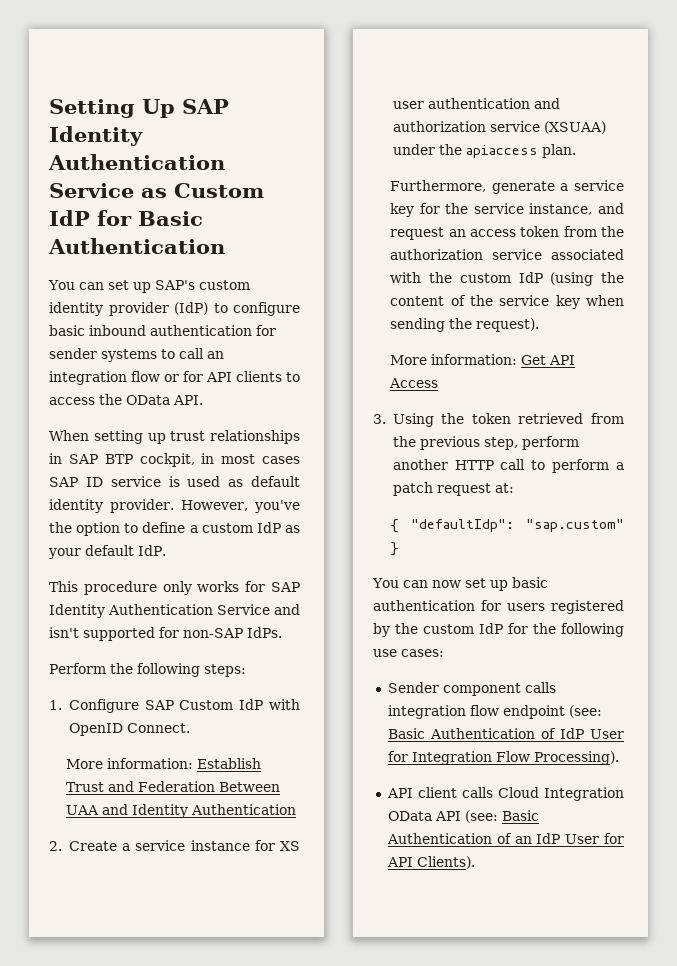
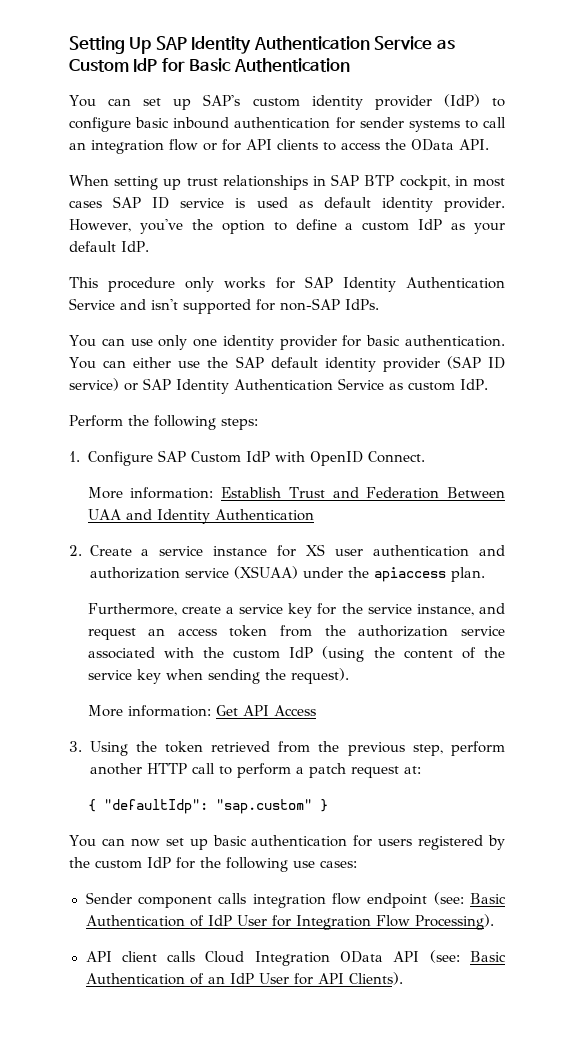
(282, 632) none -> [69,335,506,350] [69,356,505,372] [69,378,488,394] // You can use only one identity provider for basic authentication. You can either use the SAP default identity provider (SAP ID service) or SAP Identity Authentication Service as custom IdP.
[491,181,555,194] generate -> [181,606,221,614] create

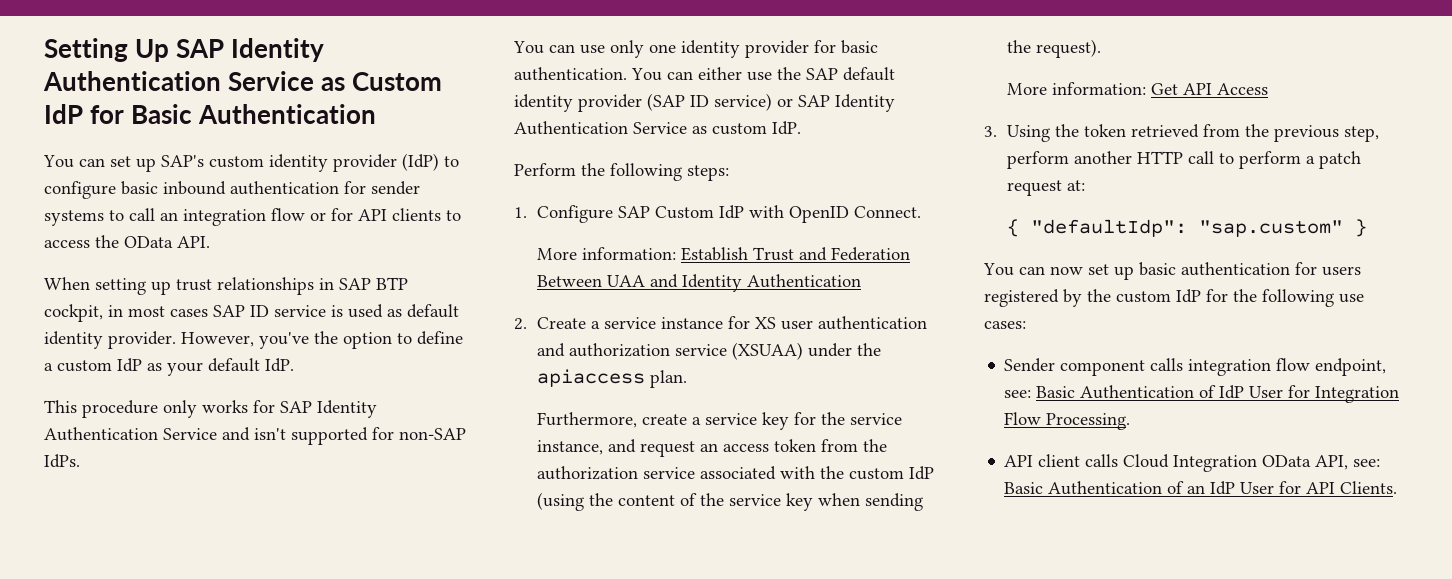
[367,892,464,908] endpoint (see: -> [1315,358,1387,376] [1004,390,1032,398] endpoint, see:
[414,914,494,930] Processing). -> [1046,413,1131,430] Processing.
[393,950,460,963] API (see: -> [1315,455,1381,470] API, see:
[348,972,403,985] Clients). -> [1340,481,1398,494] Clients.

